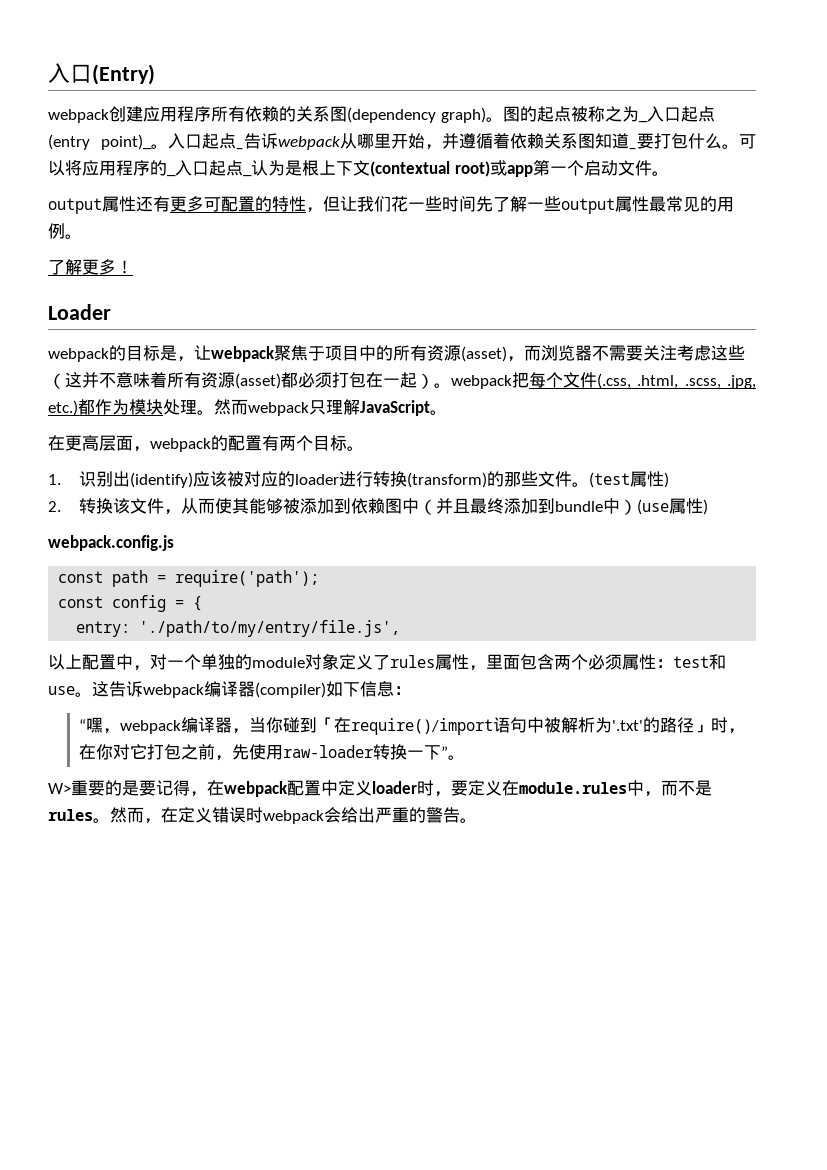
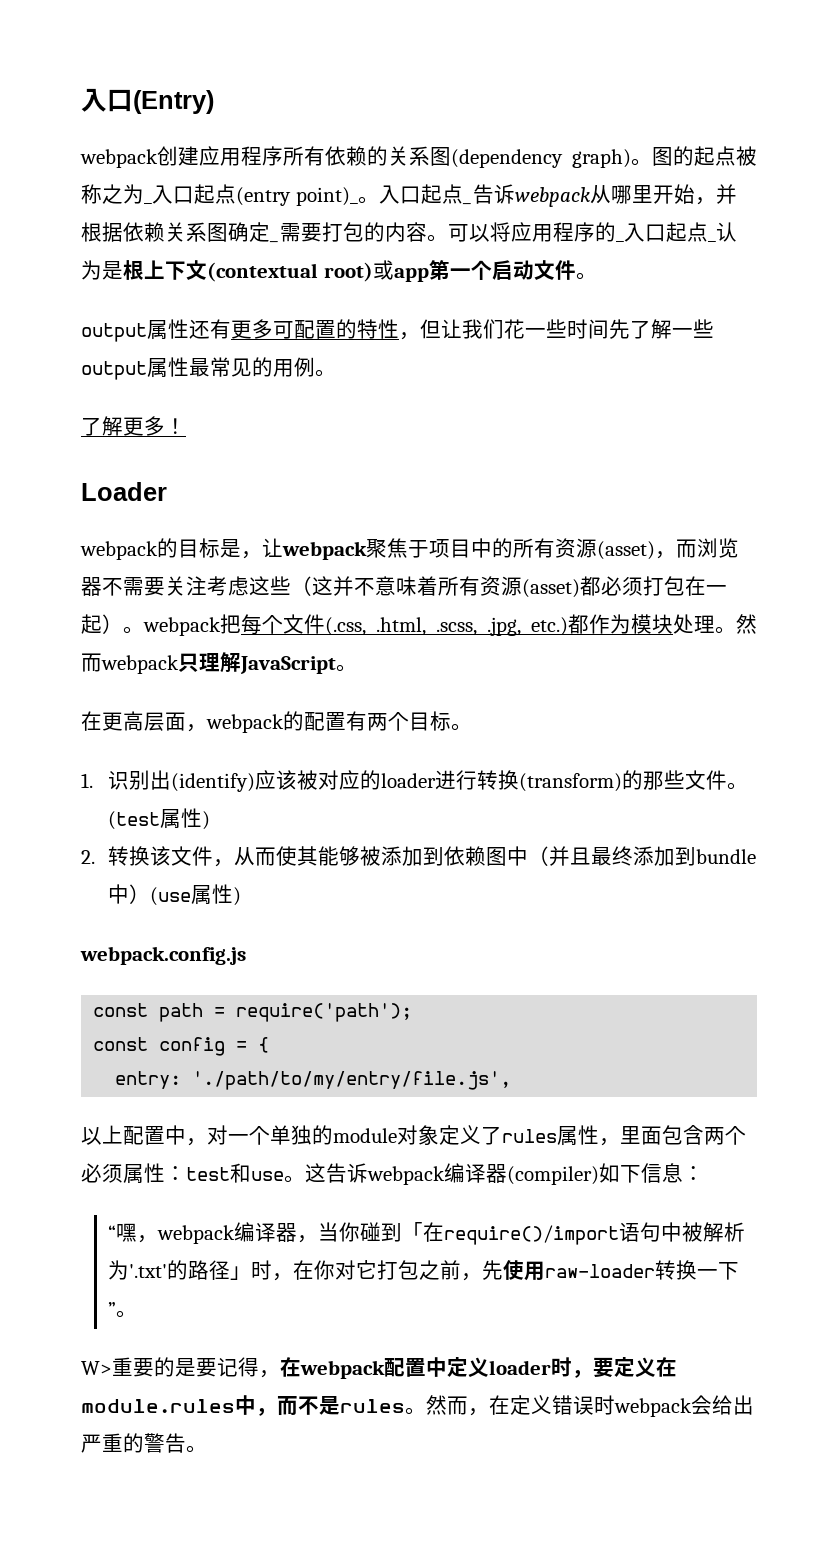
[459,133,510,149] 遵循着 -> [81,222,123,242] 根据
[595,133,722,150] 知道_要打包什么 -> [228,222,427,243] 确定_需要打包的内容

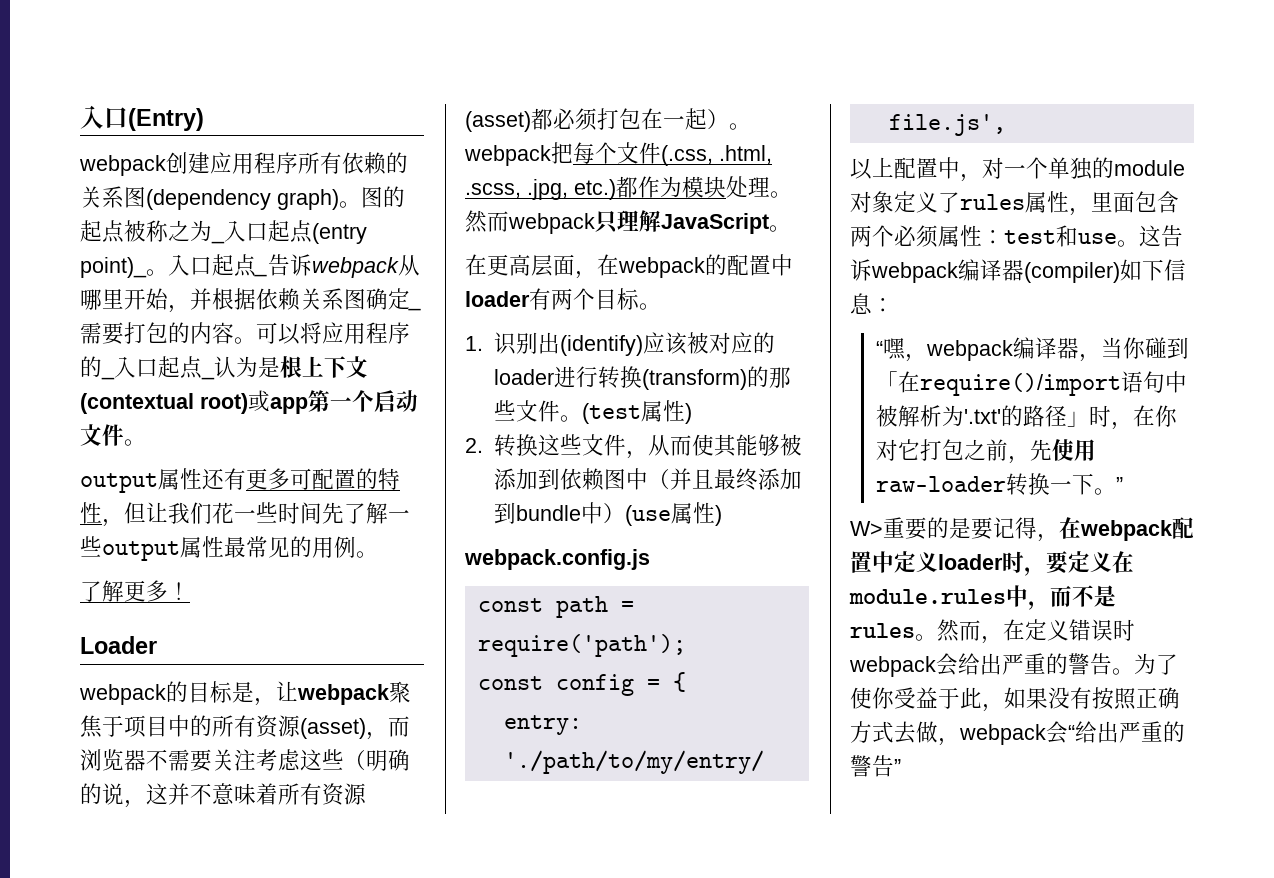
(312, 586) none -> [366,749,410,771] [80,783,146,808] 明确的说，
(207, 728) none -> [597,254,619,276] 在
(346, 721) none -> [771,254,793,276] [465,291,530,307] 中loader
[150,846,172,866] 该 -> [537,434,582,456] 这些
[108,1302,138,1318] ”。 -> [1093,477,1123,495] 。”
(207, 1449) none -> [1134,653,1178,675] [850,687,1180,712] [850,721,1185,746] [850,755,901,777] 为了使你受益于此，如果没有按照正确方式去做，webpack会“给出严重的警告”

